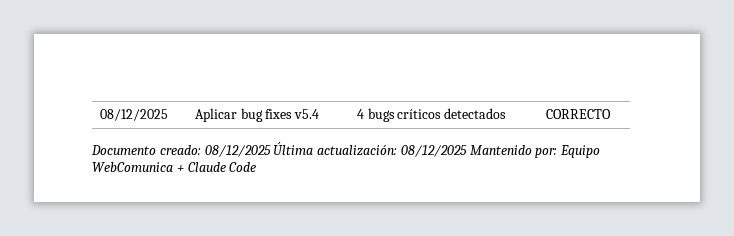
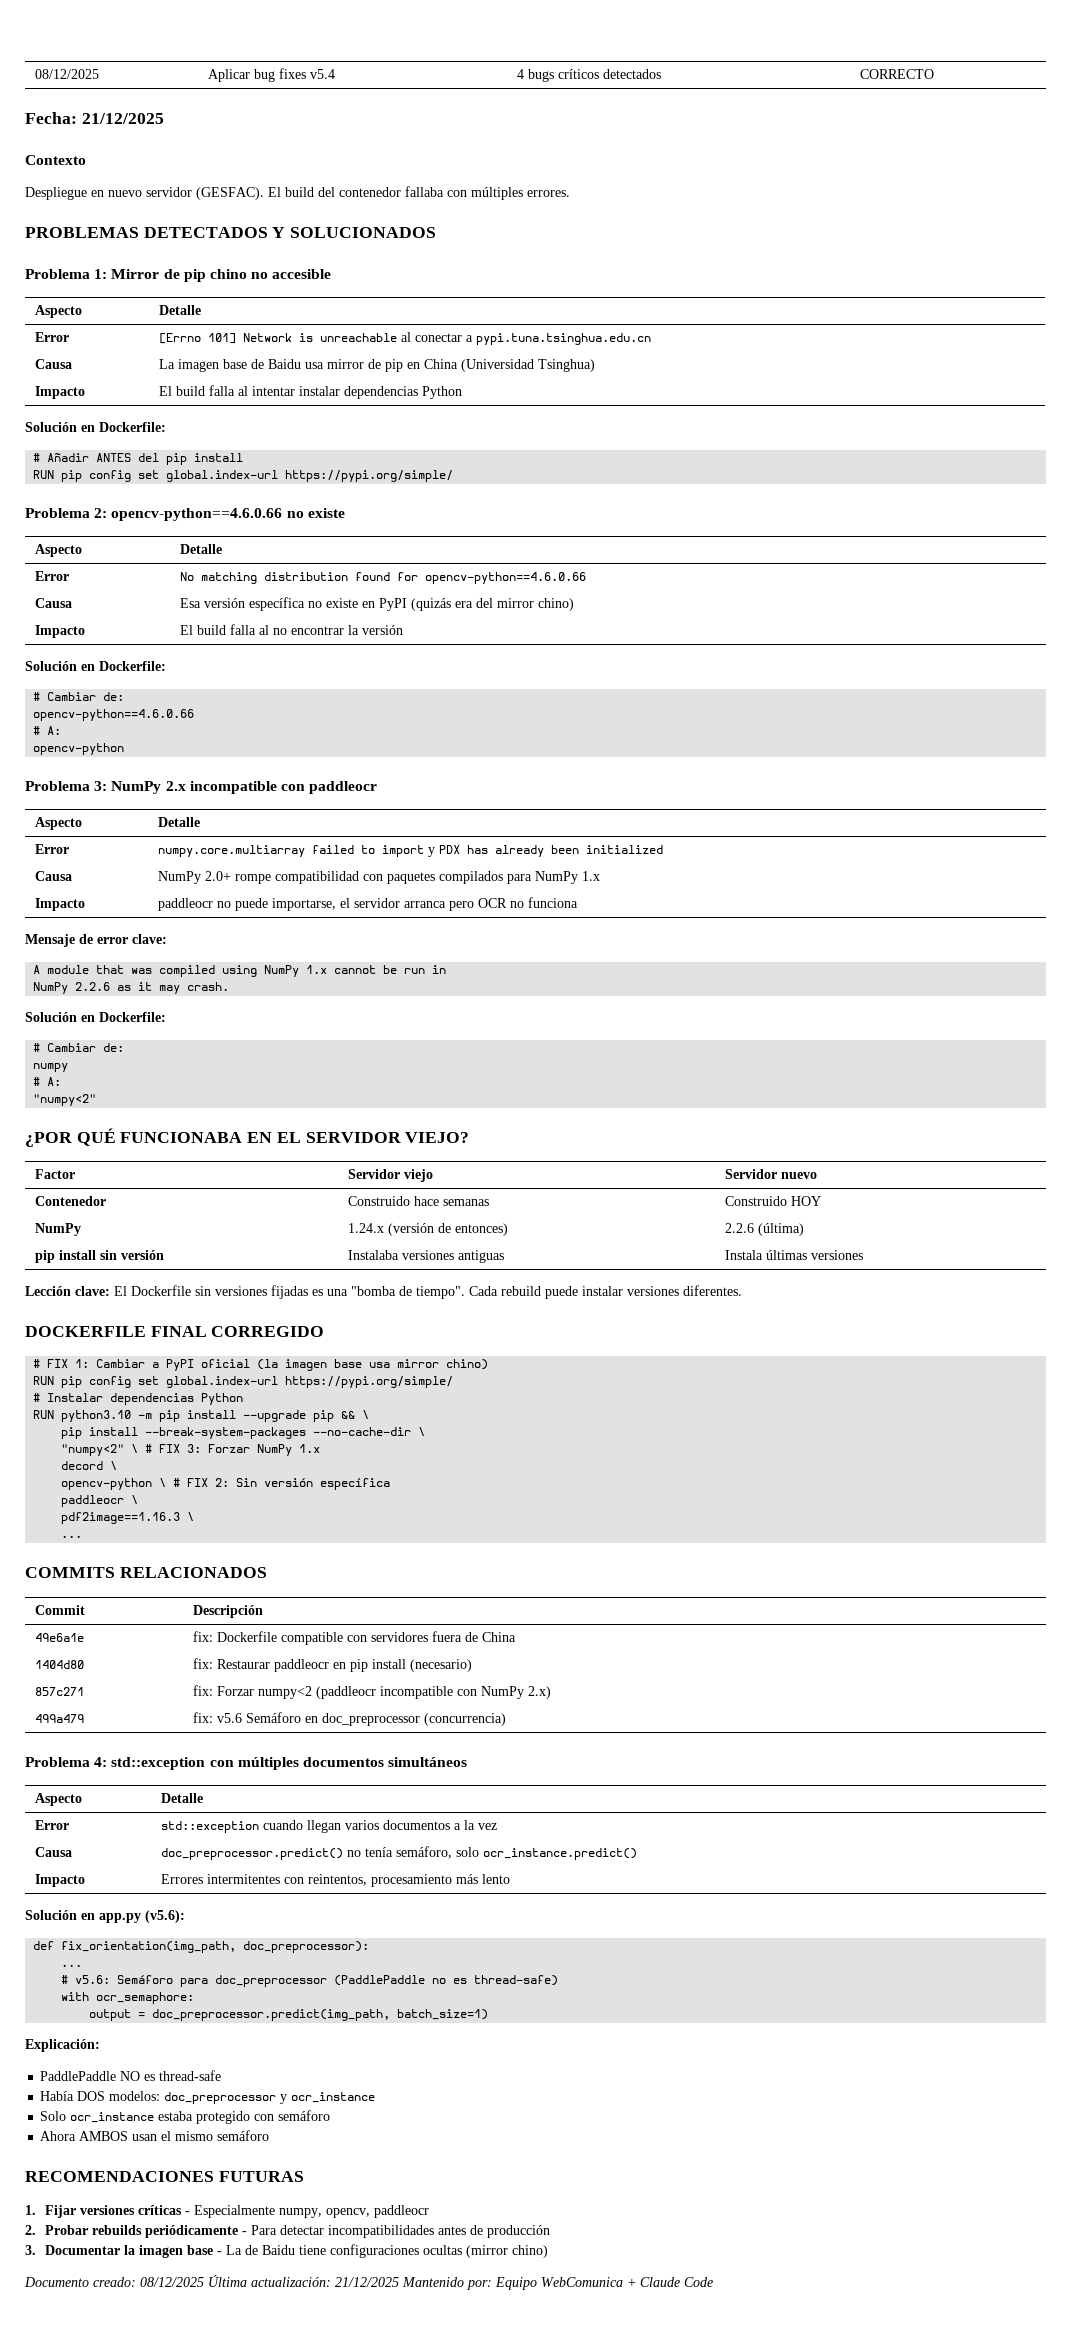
(611, 114) none -> [25,112,164,124] [25,155,86,165] [25,186,570,200] [25,227,437,238] [25,269,332,282] [34,305,82,318] [158,305,201,315] [34,332,69,342] [158,332,651,345] [34,359,72,369] [158,359,595,372] [34,386,85,399] [158,385,462,399] [25,422,166,432] [33,453,244,465] [33,470,454,482] [25,508,345,521] [34,544,82,557] [179,544,222,554] [34,571,69,581] [179,572,586,584] [34,598,72,608] [179,597,574,611] [34,625,85,638] [179,624,403,635] [25,661,166,671] [33,692,125,701] [33,709,195,721] [33,726,62,735] [33,743,125,755] [25,781,378,794] [34,817,82,830] [157,817,200,827] [34,844,69,854] [157,845,663,857] [34,871,72,881] [157,871,600,884] [34,898,85,911] [157,897,578,911] [25,934,167,947] [33,965,447,977] [33,982,230,994] [25,1012,166,1022] [33,1043,125,1052] [33,1063,69,1072] [33,1077,62,1086] [33,1094,97,1106] [25,1128,470,1147] [34,1169,75,1179] [347,1169,433,1182] [724,1169,817,1179] [34,1196,106,1206] [347,1196,489,1206] [724,1196,821,1206] [34,1223,81,1236] [347,1223,508,1236] [724,1223,804,1236] [34,1250,164,1263] [347,1250,504,1263] [724,1250,863,1260] [25,1285,742,1299] [25,1326,325,1337] [33,1359,489,1371] [33,1376,454,1388] [33,1393,244,1405] [33,1410,370,1422] [61,1427,426,1439] [61,1444,321,1456] [61,1461,118,1470] [61,1478,391,1490] [61,1495,139,1507] [61,1512,195,1524] [61,1535,83,1538] [25,1567,267,1578] [34,1605,85,1615] [192,1605,263,1618] [34,1633,84,1642] [192,1631,516,1645] [34,1660,84,1669] [192,1658,472,1672] [34,1687,84,1696] [192,1685,551,1699] [34,1714,84,1723] [192,1712,506,1726] [25,1757,468,1770] [34,1793,82,1806] [160,1793,203,1803] [34,1820,69,1830] [160,1820,497,1833] [34,1847,72,1857] [160,1846,637,1860] [34,1874,85,1887] [160,1874,510,1887] [25,1910,185,1923] [33,1941,370,1953] [61,1964,83,1967] [61,1975,559,1987] [61,1992,195,2004] [89,2009,489,2021] [25,2039,100,2052] [40,2070,222,2081] [40,2091,376,2104] [40,2110,331,2124] [40,2130,270,2141] [25,2171,304,2182] [25,2205,430,2218] [25,2225,551,2238] [25,2244,549,2258] // Fecha: 21/12/2025 // Contexto // Despliegue en nuevo servidor (GESFAC). El build del contenedor fallaba con múltiples errores. // PROBLEMAS DETECTADOS Y SOLUCIONADOS // Problema 1: Mirror de pip chino no accesible // Aspecto | Detalle // Error | [Errno 101] Network is unreachable al conectar a pypi.tuna.tsinghua.edu.cn // Causa | La imagen base de Baidu usa mirror de pip en China (Universidad Tsinghua) // Impacto | El build falla al intentar instalar dependencias Python // Solución en Dockerfile: // # Añadir ANTES del pip install // RUN pip config set global.index-url https://pypi.org/simple/ // Problema 2: opencv-python==4.6.0.66 no existe // Aspecto | Detalle // Error | No matching distribution found for opencv-python==4.6.0.66 // Causa | Esa versión específica no existe en PyPI (quizás era del mirror chino) // Impacto | El build falla al no encontrar la versión // Solución en Dockerfile: // # Cambiar de: // opencv-python==4.6.0.66 // # A: // opencv-python // Problema 3: NumPy 2.x incompatible con paddleocr // Aspecto | Detalle // Error | numpy.core.multiarray failed to import y PDX has already been initialized // Causa | NumPy 2.0+ rompe compatibilidad con paquetes compilados para NumPy 1.x // Impacto | paddleocr no puede importarse, el servidor arranca pero OCR no funciona // Mensaje de error clave: // A module that was compiled using NumPy 1.x cannot be run in // NumPy 2.2.6 as it may crash. // Solución en Dockerfile: // # Cambiar de: // numpy // # A: // "numpy<2" // ¿POR QUÉ FUNCIONABA EN EL SERVIDOR VIEJO? // Factor | Servidor viejo | Servidor nuevo // Contenedor | Construido hace semanas | Construido HOY // NumPy | 1.24.x (versión de entonces) | 2.2.6 (última) // pip install sin versión | Instalaba versiones antiguas | Instala últimas versiones // Lección clave: El Dockerfile sin versiones fijadas es una "bomba de tiempo". Cada rebuild puede instalar versiones diferentes. // DOCKERFILE FINAL CORREGIDO // # FIX 1: Cambiar a PyPI oficial (la imagen base usa mirror chino) // RUN pip config set global.index-url https://pypi.org/simple/ // # Instalar dependencias Python // RUN python3.10 -m pip install --upgrade pip && \ // pip install --break-system-packages --no-cache-dir \ // "numpy<2" \ # FIX 3: Forzar NumPy 1.x // decord \ // opencv-python \ # FIX 2: Sin versión específica // paddleocr \ // pdf2image==1.16.3 \ // ... // COMMITS RELACIONADOS // Commit | Descripción // 49e6a1e | fix: Dockerfile compatible con servidores fuera de China // 1404d80 | fix: Restaurar paddleocr en pip install (necesario) // 857c271 | fix: Forzar numpy<2 (paddleocr incompatible con NumPy 2.x) // 499a479 | fix: v5.6 Semáforo en doc_preprocessor (concurrencia) // Problema 4: std::exception con múltiples documentos simultáneos // Aspecto | Detalle // Error | std::exception cuando llegan varios documentos a la vez // Causa | doc_preprocessor.predict() no tenía semáforo, solo ocr_instance.predict() // Impacto | Errores intermitentes con reintentos, procesamiento más lento // Solución en app.py (v5.6): // def fix_orientation(img_path, doc_preprocessor): // ... // # v5.6: Semáforo para doc_preprocessor (PaddlePaddle no es thread-safe) // with ocr_semaphore: // output = doc_preprocessor.predict(img_path, batch_size=1) // Explicación: // PaddlePaddle NO es thread-safe // Había DOS modelos: doc_preprocessor y ocr_instance // Solo ocr_instance estaba protegido con semáforo // Ahora AMBOS usan el mismo semáforo // RECOMENDACIONES FUTURAS // 1. Fijar versiones críticas - Especialmente numpy, opencv, paddleocr // 2. Probar rebuilds periódicamente - Para detectar incompatibilidades antes de producción // 3. Documentar la imagen base - La de Baidu tiene configuraciones ocultas (mirror chino)
[400,145,467,157] 08/12/2025 -> [335,2277,399,2287] 21/12/2025

